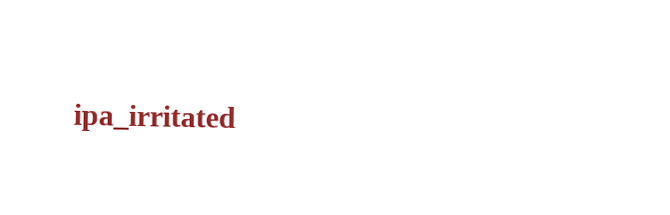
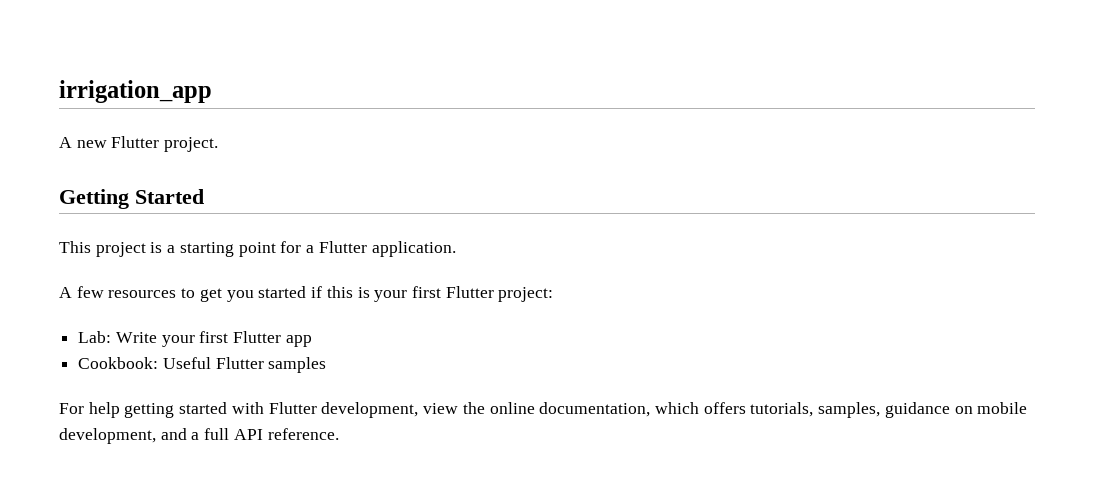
[73,103,236,134] ipa_irritated -> [59,80,212,103] [59,136,219,152] [59,189,204,209] [59,241,456,257] [59,286,554,302] [78,331,312,347] [78,357,327,373] [59,402,1028,418] [59,428,339,444] irrigation_app // A new Flutter project. // Getting Started // This project is a starting point for a Flutter application. // A few resources to get you started if this is your first Flutter project: // Lab: Write your first Flutter app // Cookbook: Useful Flutter samples // For help getting started with Flutter development, view the online documentation, which offers tutorials, samples, guidance on mobile development, and a full API reference.

